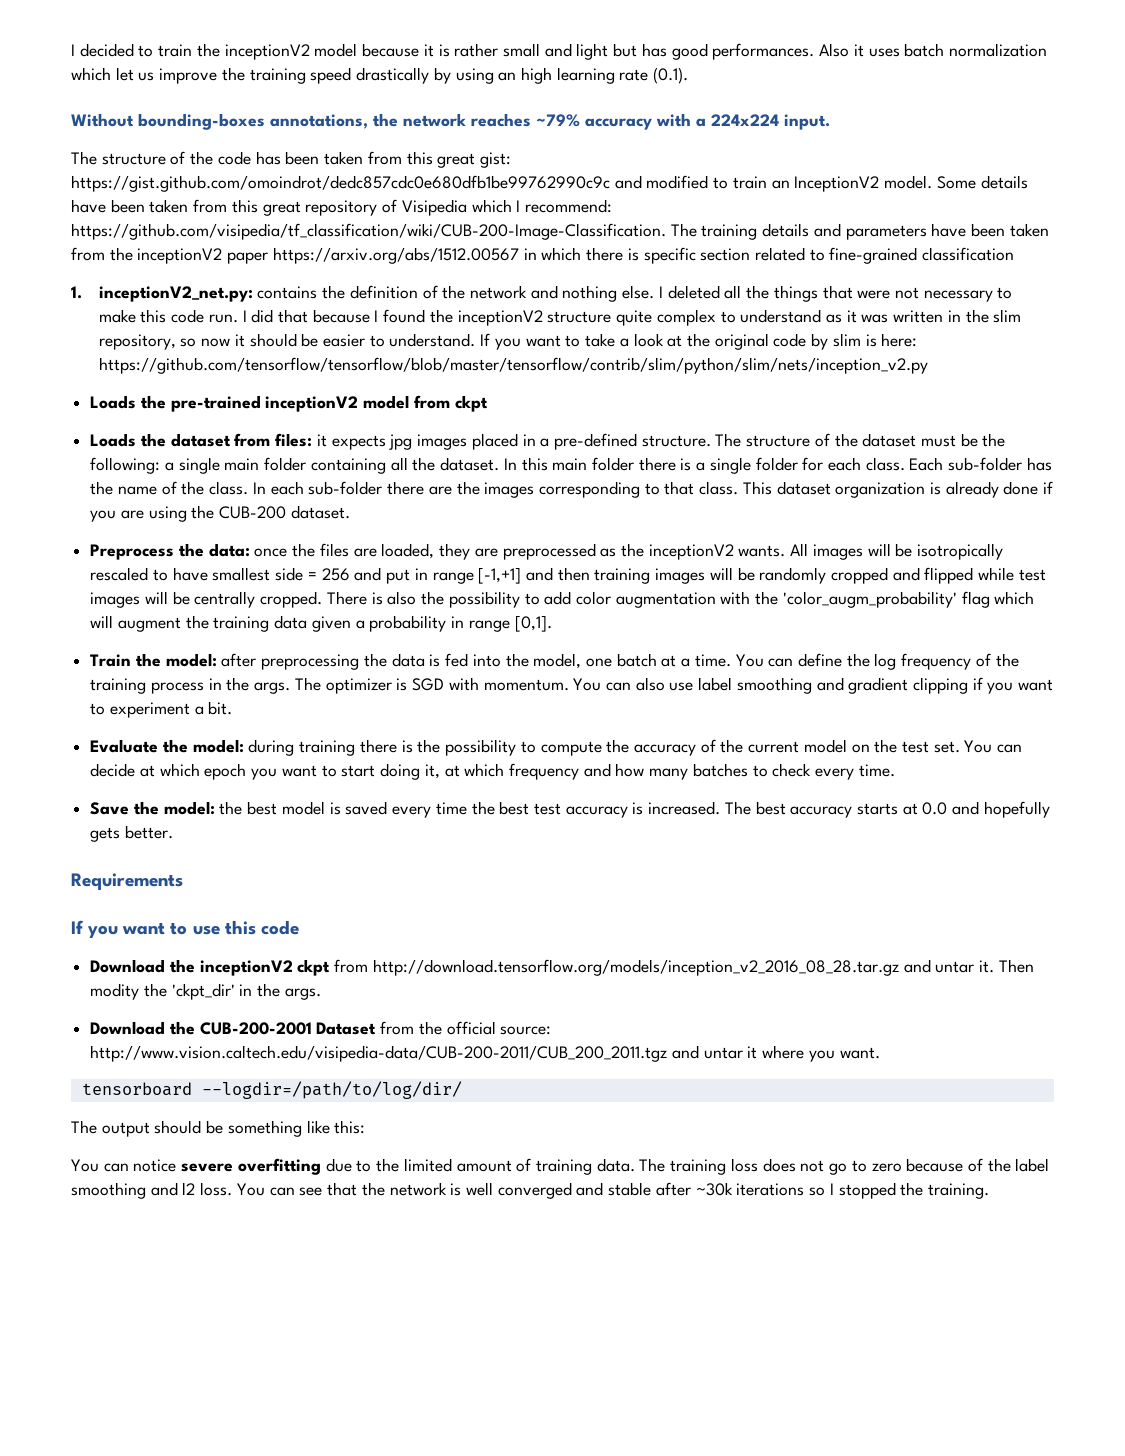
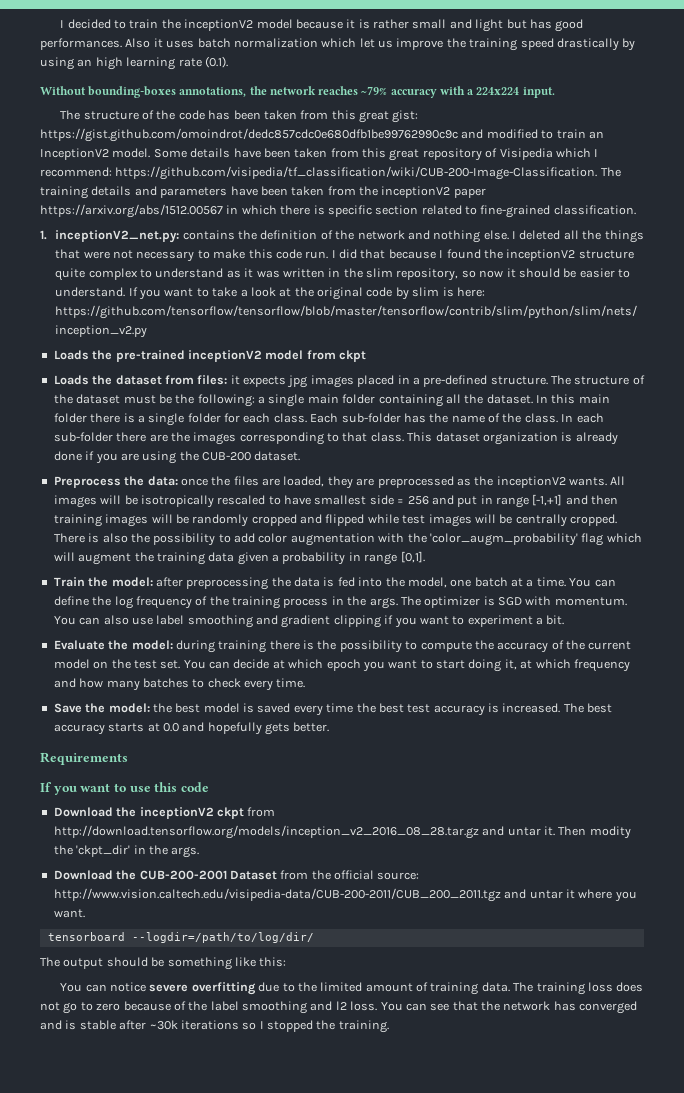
[922,247,1015,261] classification -> [553,205,636,215] classification.
[450,1182,493,1196] is well -> [553,1001,576,1011] has
(604, 1189) none -> [65,1020,77,1030] is

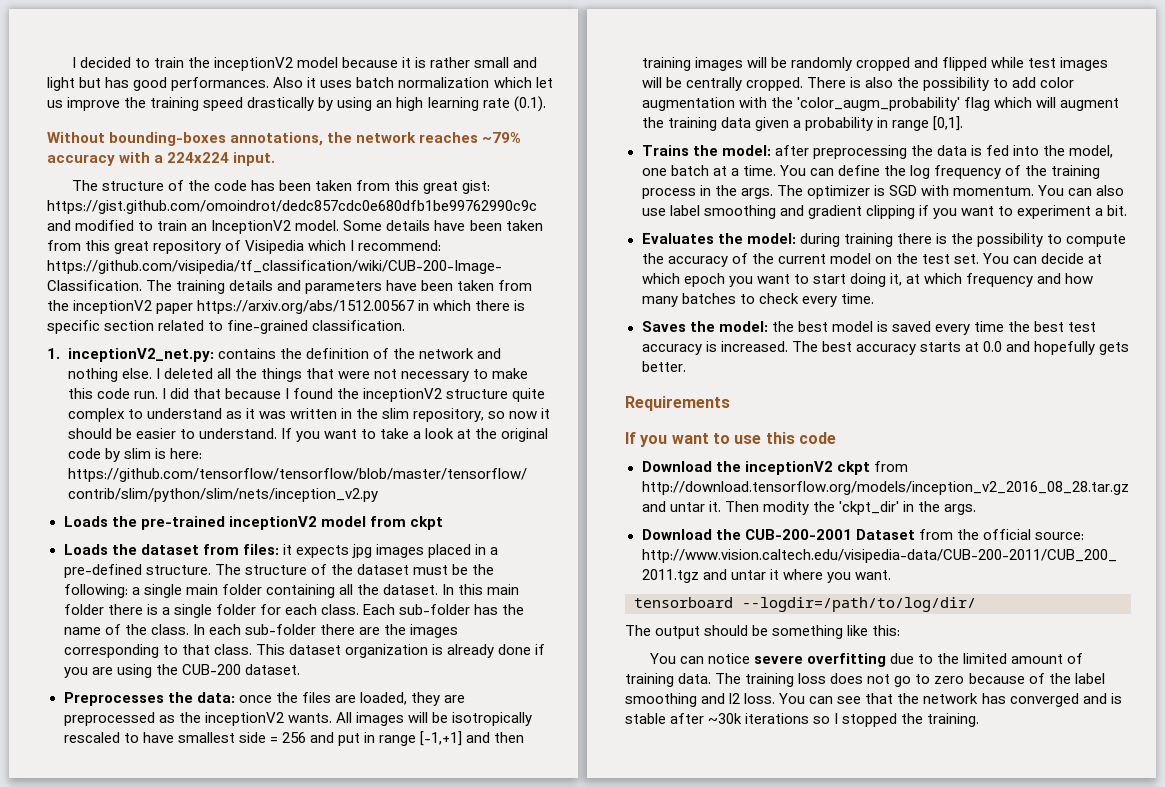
[53,476,121,488] Preprocess -> [63,692,164,706] Preprocesses
[53,577,85,587] Train -> [641,145,689,156] Trains
[53,640,105,650] Evaluate -> [641,233,714,244] Evaluates
[53,703,82,713] Save -> [641,321,686,332] Saves

